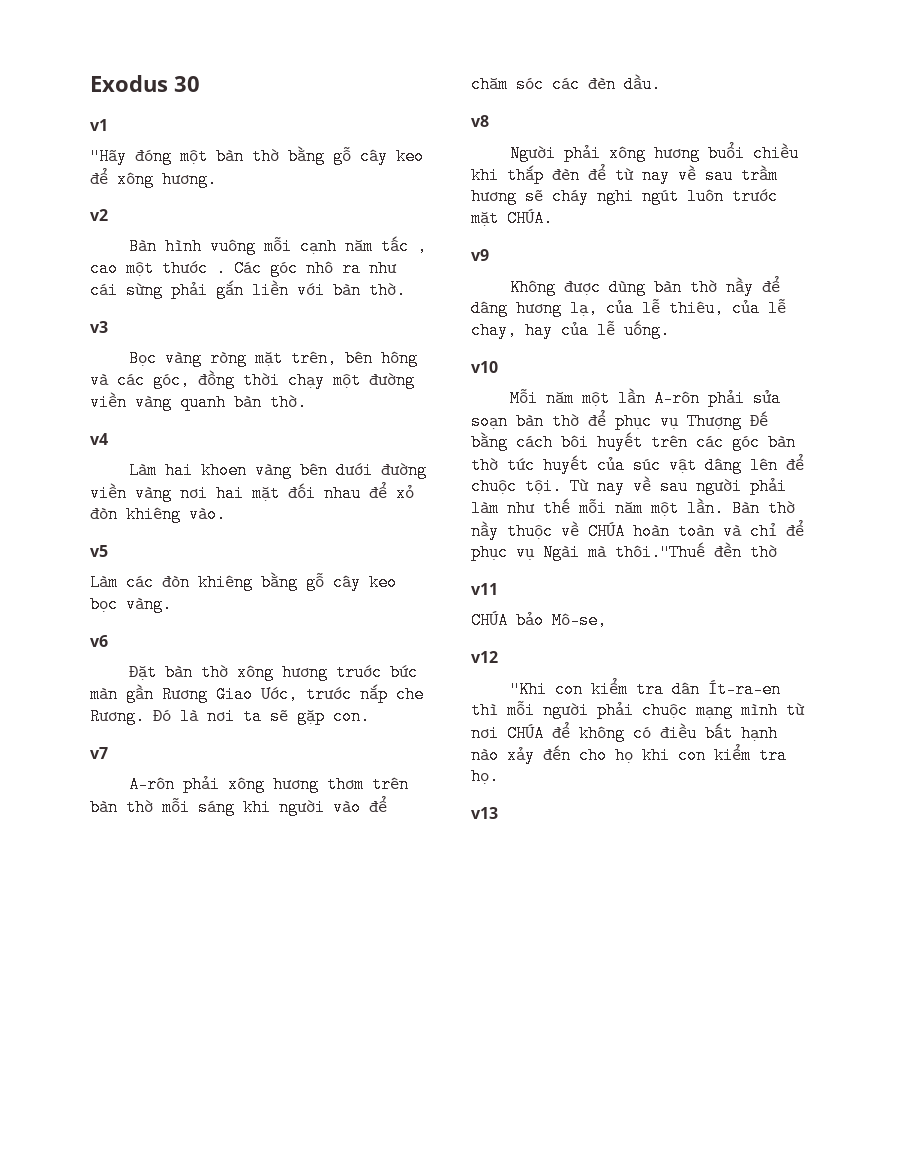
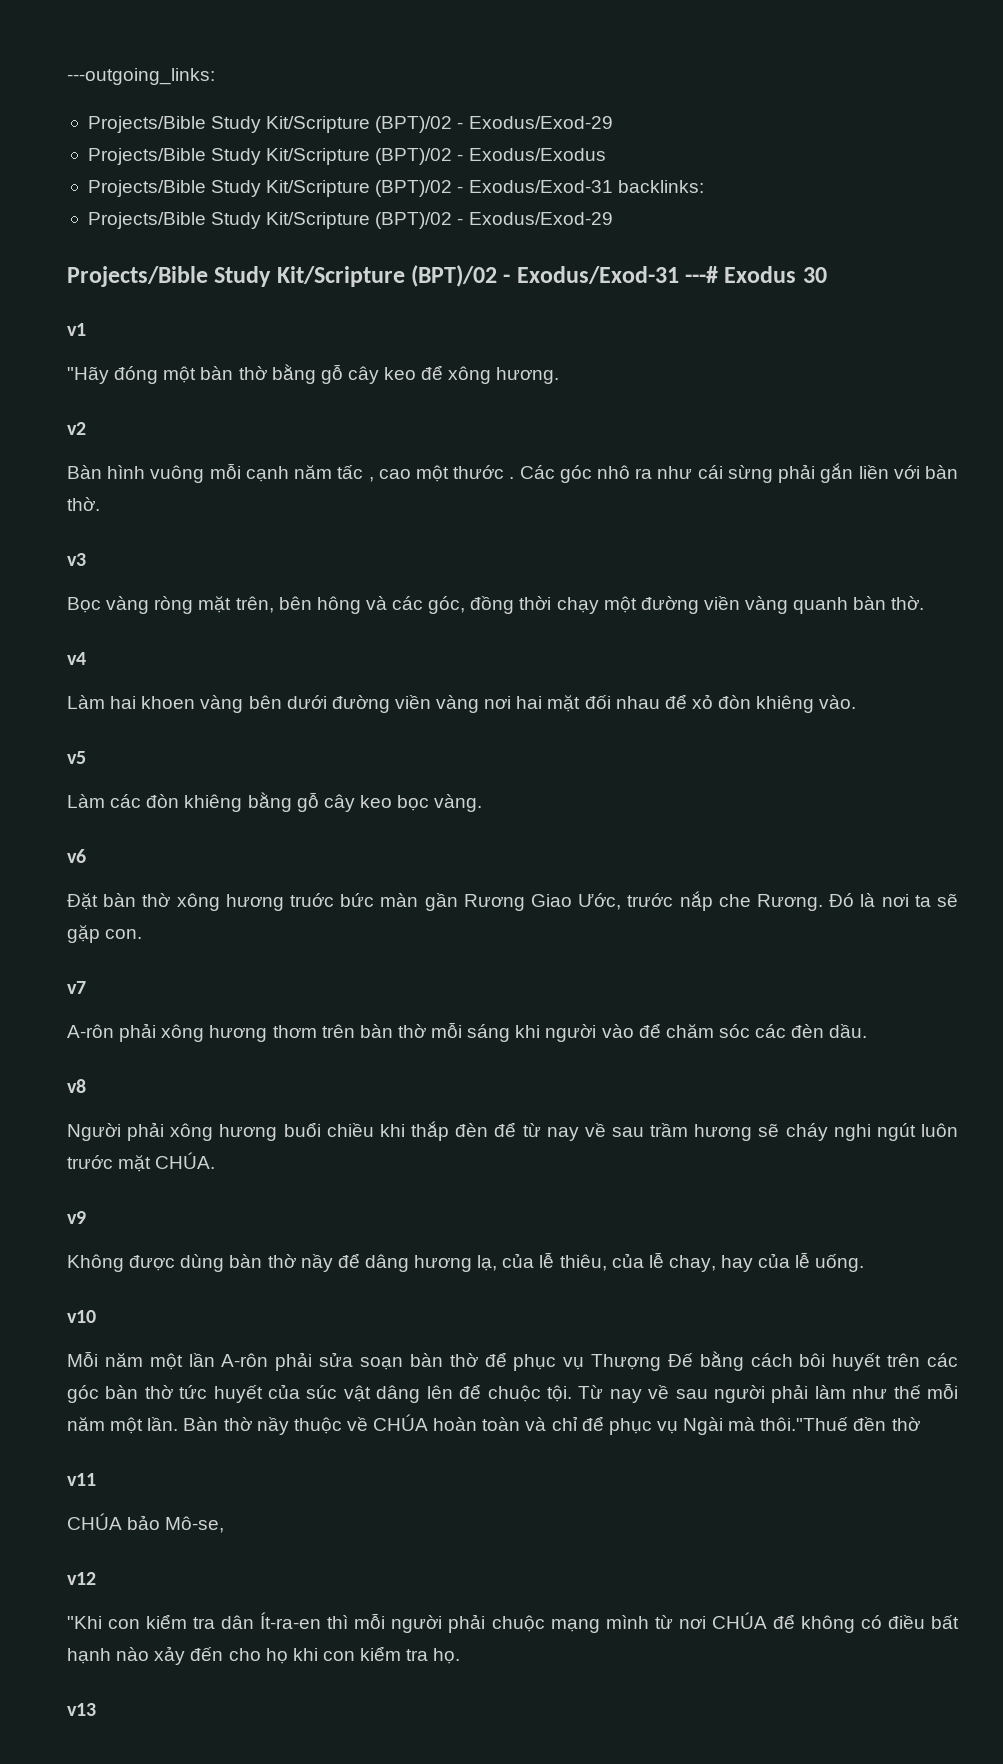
(90, 83) none -> [67,68,215,85] [87,116,613,133] [87,148,606,165] [87,180,704,197] [87,212,613,229] [67,265,719,287] ---outgoing_links: // Projects/Bible Study Kit/Scripture (BPT)/02 - Exodus/Exod-29 // Projects/Bible Study Kit/Scripture (BPT)/02 - Exodus/Exodus // Projects/Bible Study Kit/Scripture (BPT)/02 - Exodus/Exod-31 backlinks: // Projects/Bible Study Kit/Scripture (BPT)/02 - Exodus/Exod-29 // Projects/Bible Study Kit/Scripture (BPT)/02 - Exodus/Exod-31 ---#

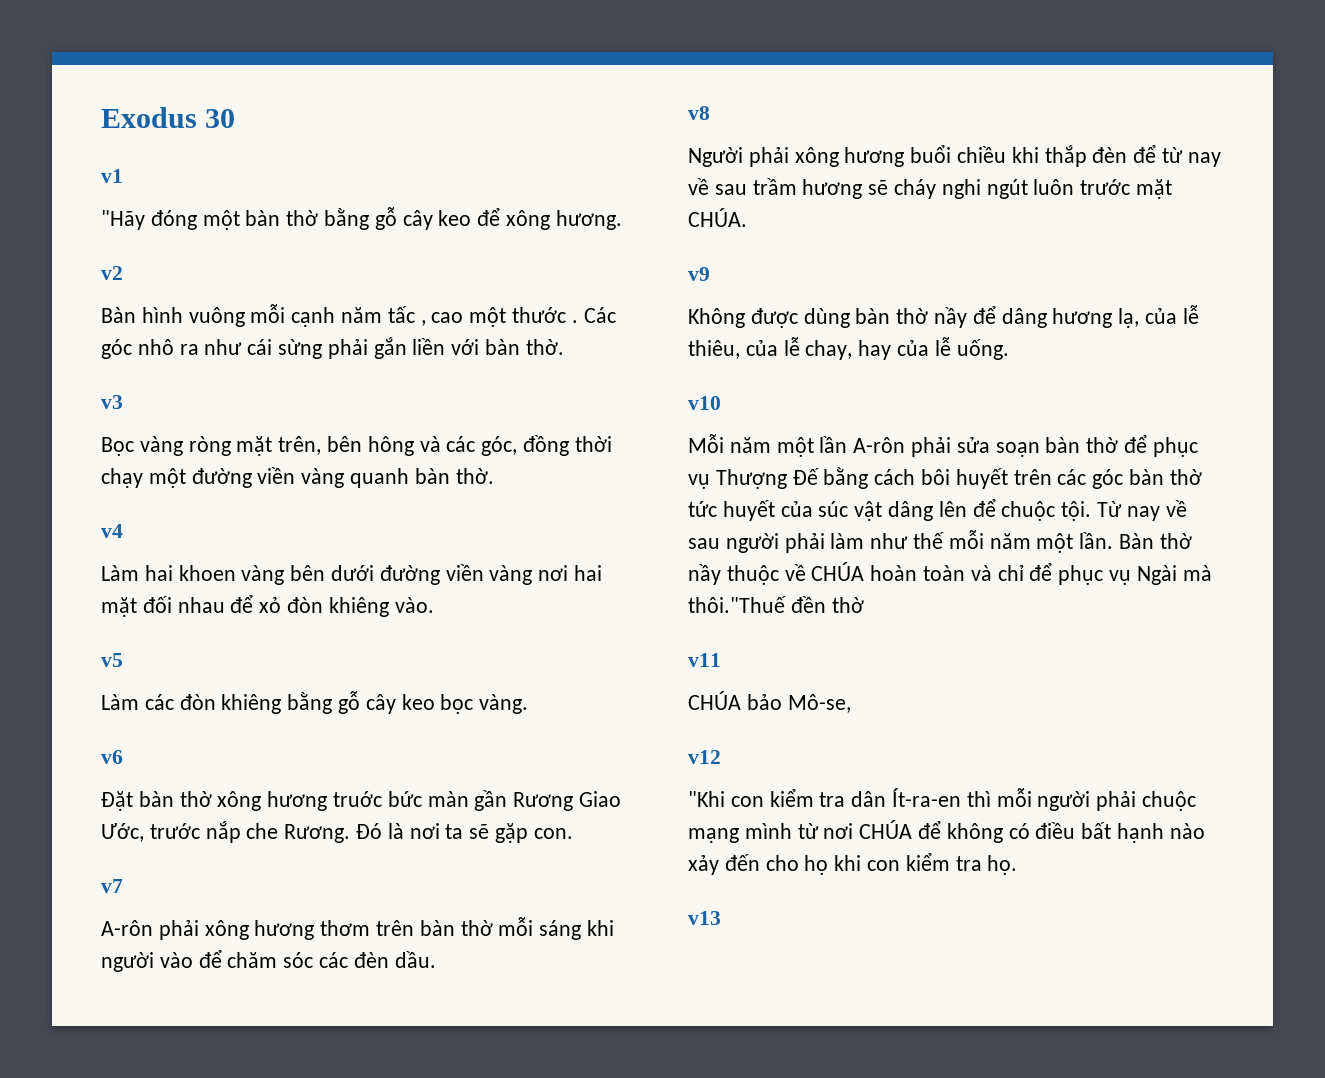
[67,68,215,85] [87,116,613,133] [87,148,606,165] [87,180,704,197] [87,212,613,229] [67,265,719,287] ---outgoing_links: // Projects/Bible Study Kit/Scripture (BPT)/02 - Exodus/Exod-29 // Projects/Bible Study Kit/Scripture (BPT)/02 - Exodus/Exodus // Projects/Bible Study Kit/Scripture (BPT)/02 - Exodus/Exod-31 backlinks: // Projects/Bible Study Kit/Scripture (BPT)/02 - Exodus/Exod-29 // Projects/Bible Study Kit/Scripture (BPT)/02 - Exodus/Exod-31 ---# -> (101, 117) none

